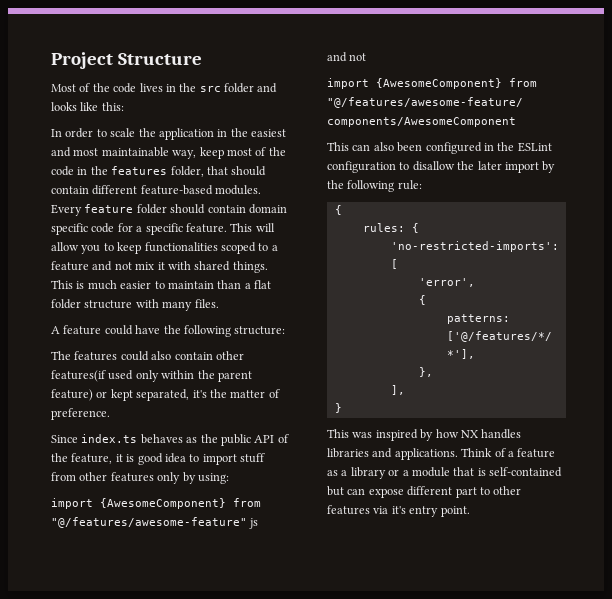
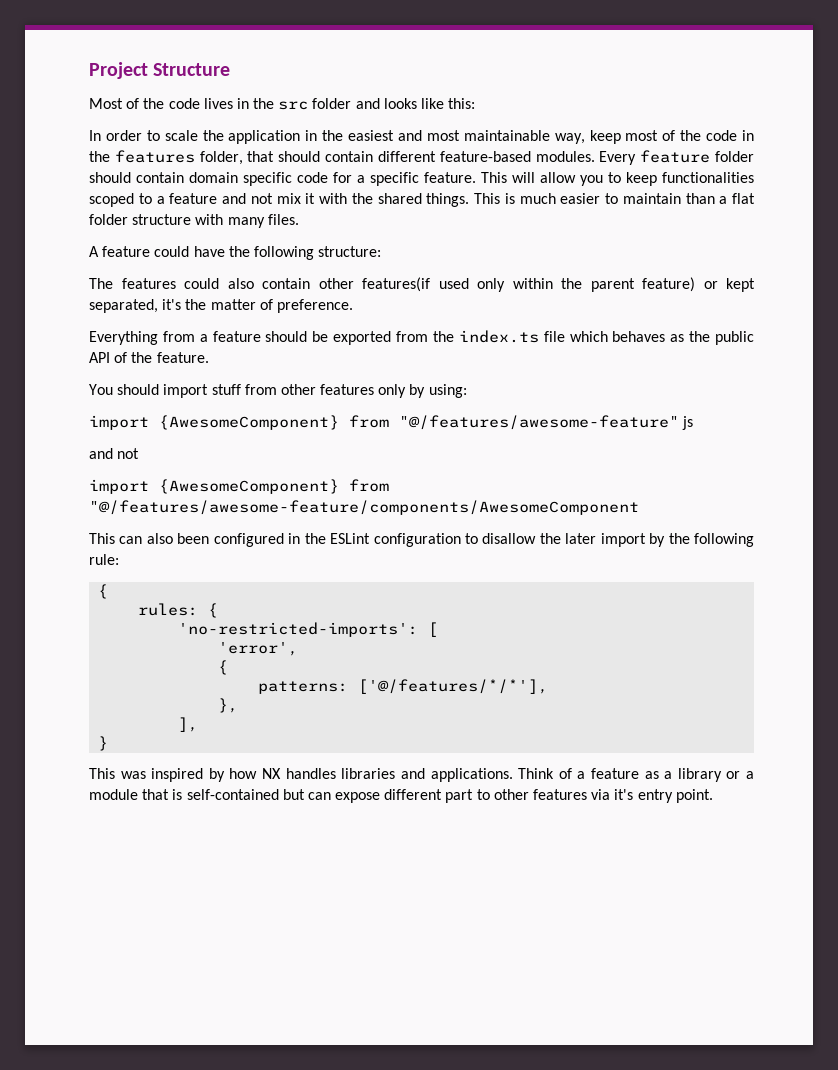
(191, 265) none -> [351,193,373,204] the
[51,434,138,443] Since index.ts -> [89,330,608,345] Everything from a feature should be exported from the index.ts file which
[71,453,200,465] feature, it is good idea to -> [156,352,209,363] [89,384,160,395] feature. // You should

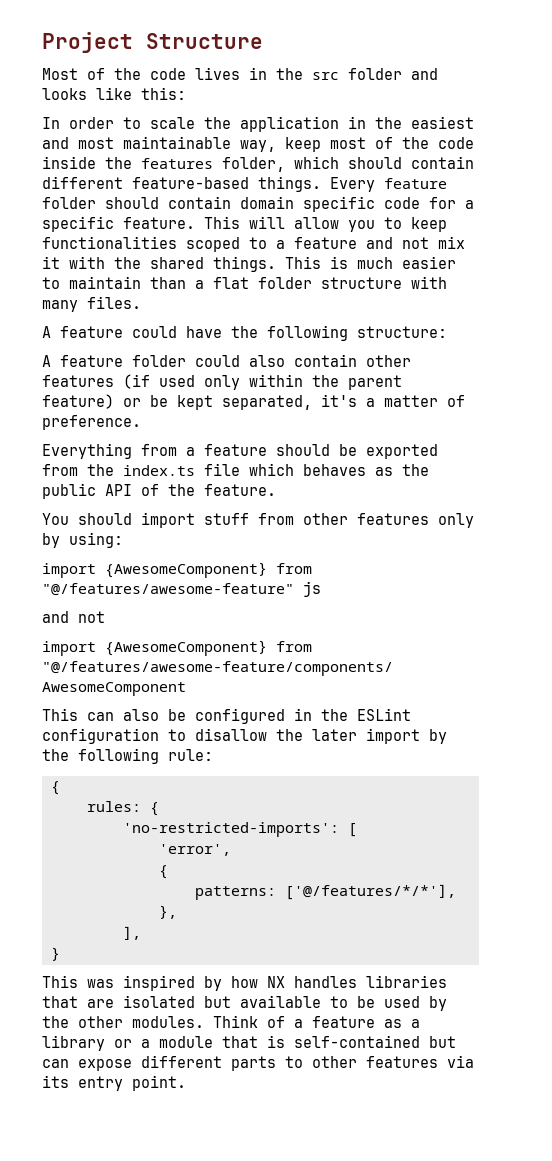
[742,130,755,141] in -> [42,156,96,169] inside
[247,151,275,162] that -> [294,156,339,169] which
[535,151,595,162] modules. -> [258,176,321,192] things.
[89,278,176,289] The features -> [42,355,186,367] A feature folder
[362,277,430,292] features(if -> [42,374,150,389] features (if
(718, 285) none -> [150,395,168,407] be
[185,299,207,310] the -> [366,398,375,407] a
[177,533,210,544] been -> [168,709,186,721] be
[400,768,513,782] and applications. -> [42,995,447,1011] [42,1016,204,1028] that are isolated but available to be used by the other modules.
[445,789,474,803] part -> [231,1056,276,1071] parts
[614,789,634,800] it's -> [42,1075,69,1088] its

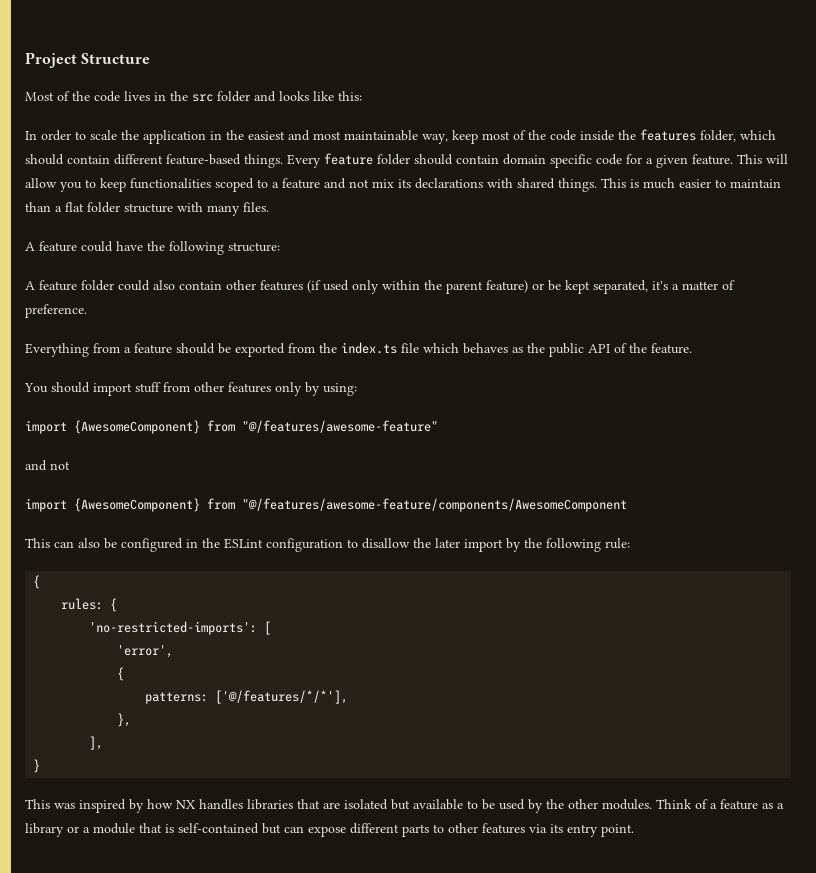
[42,216,114,232] specific -> [656,155,688,168] given
[42,256,141,269] it with the -> [398,178,513,189] its declarations with
[303,581,321,597] js -> (438, 426) none

